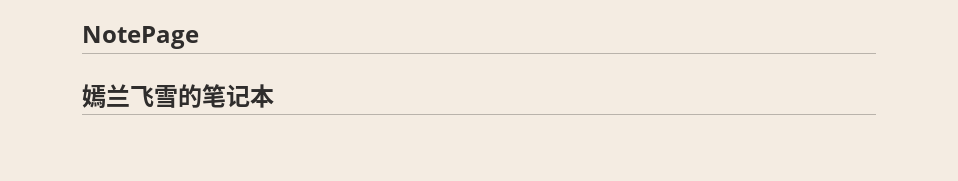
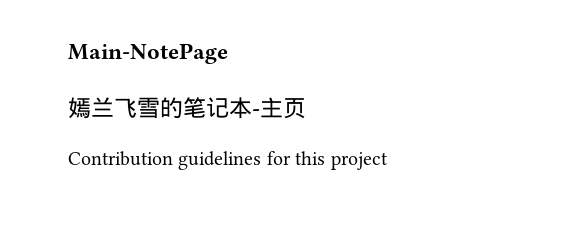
[82,26,199,49] NotePage -> [68,43,228,64] Main-NotePage
(274, 96) none -> [252,97,306,119] [68,151,388,170] -主页 // Contribution guidelines for this project

